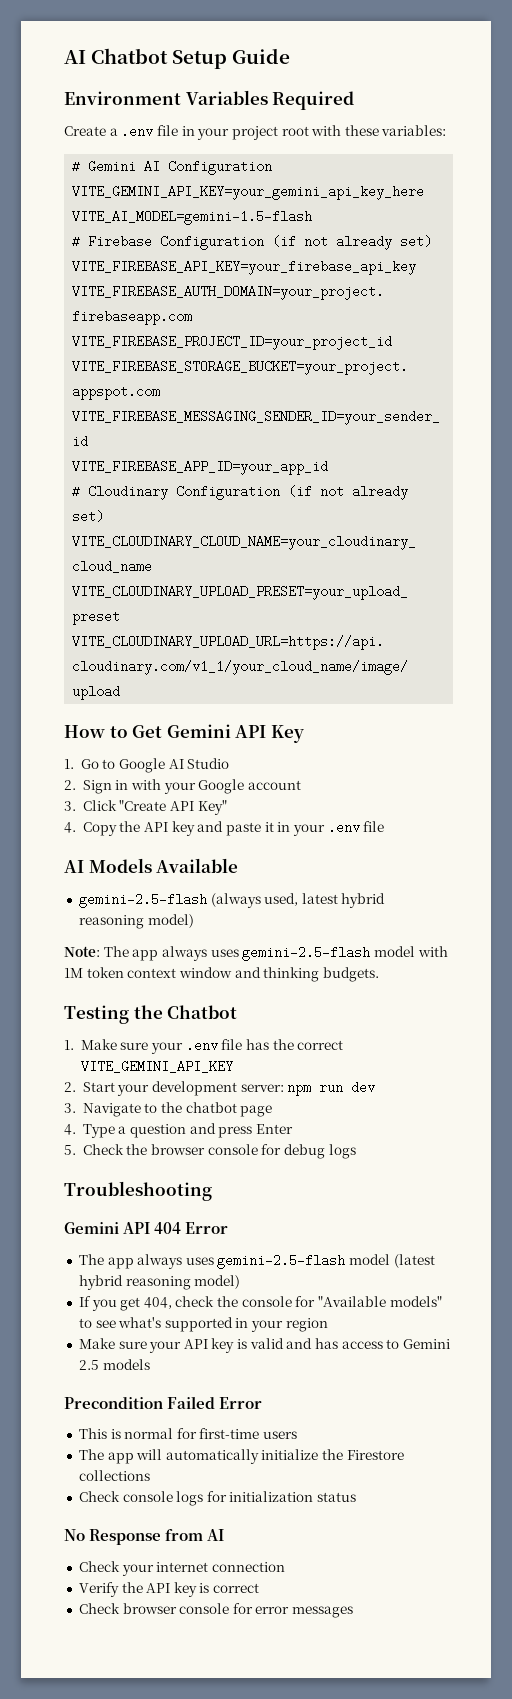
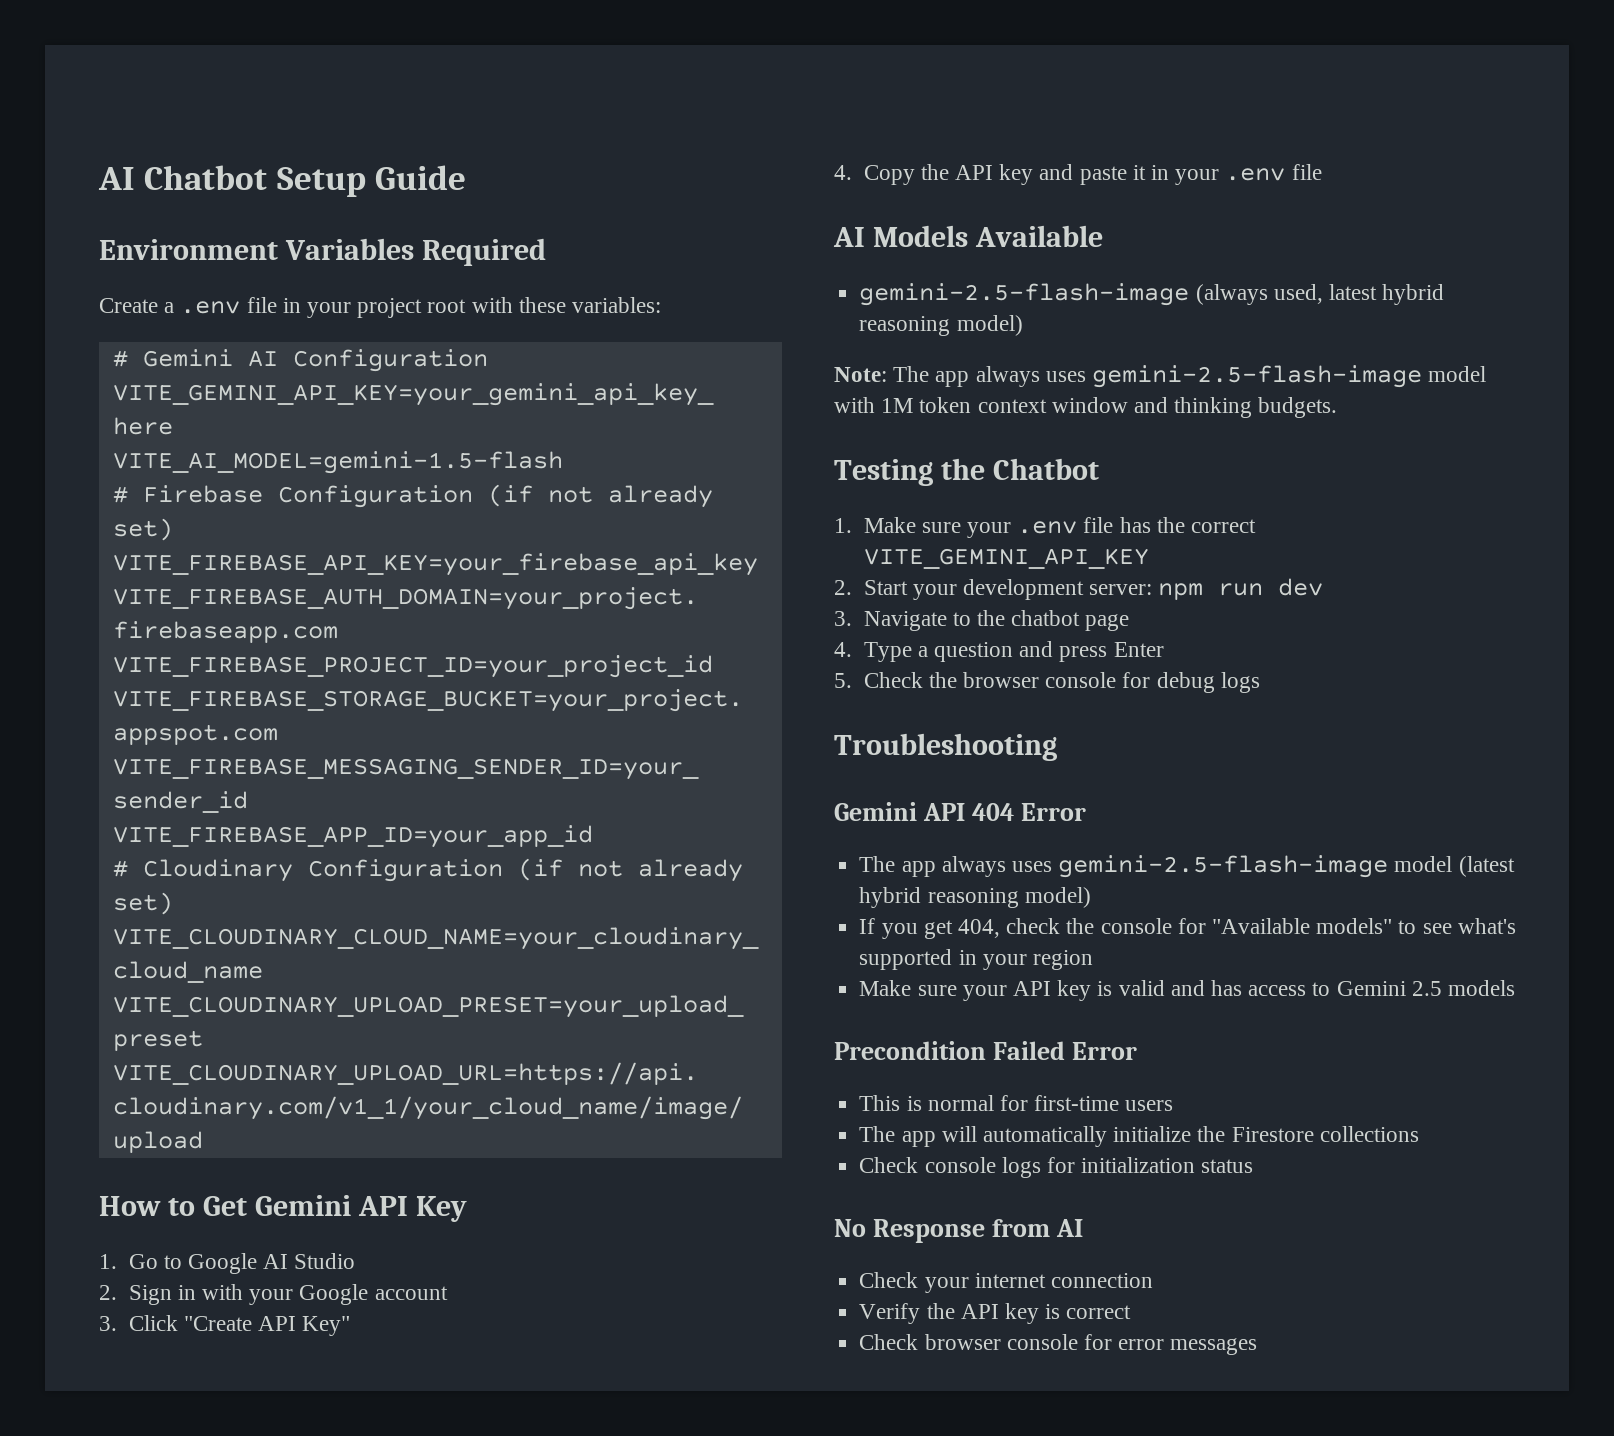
[78,893,207,908] gemini-2.5-flash -> [859,283,1190,306] gemini-2.5-flash-image
[242,946,371,961] gemini-2.5-flash -> [1092,365,1423,388] gemini-2.5-flash-image
[217,1254,346,1269] gemini-2.5-flash -> [1058,855,1389,878] gemini-2.5-flash-image

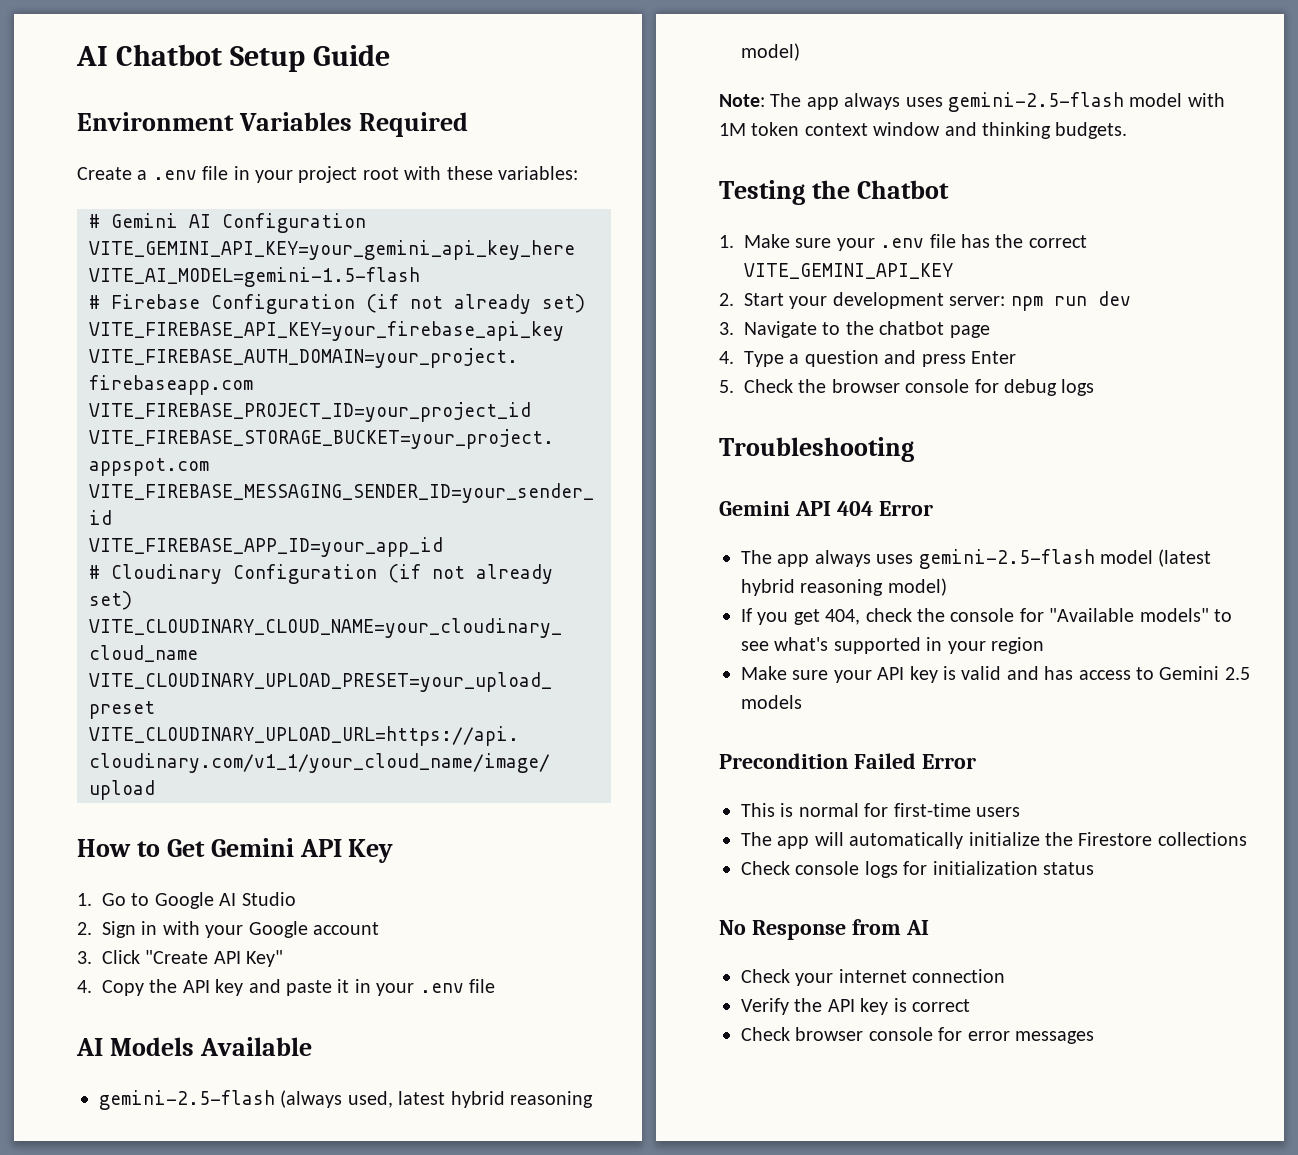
[859,283,1190,306] gemini-2.5-flash-image -> [99,1090,275,1110] gemini-2.5-flash
[1092,365,1423,388] gemini-2.5-flash-image -> [948,92,1124,112] gemini-2.5-flash
[1058,855,1389,878] gemini-2.5-flash-image -> [918,549,1095,569] gemini-2.5-flash

